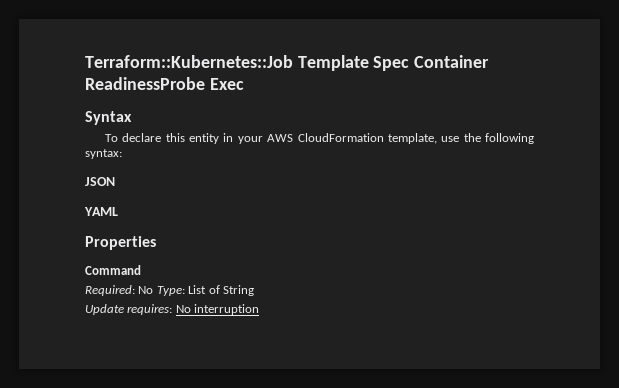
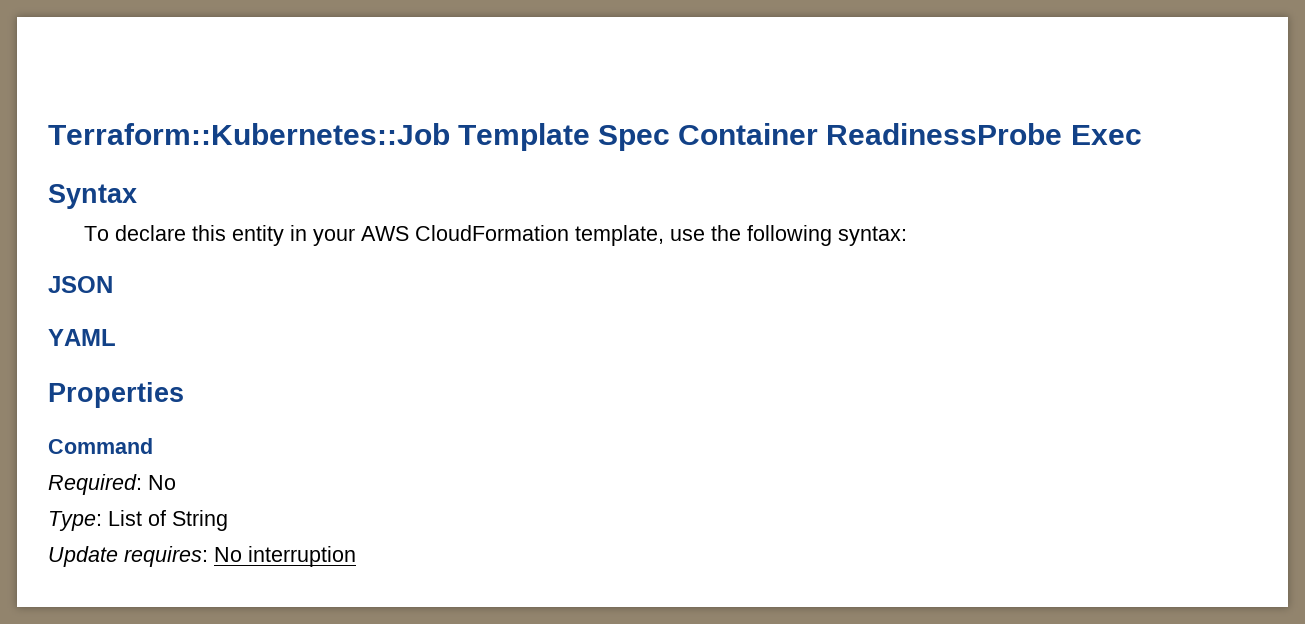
(154, 290) none -> (176, 482) //

